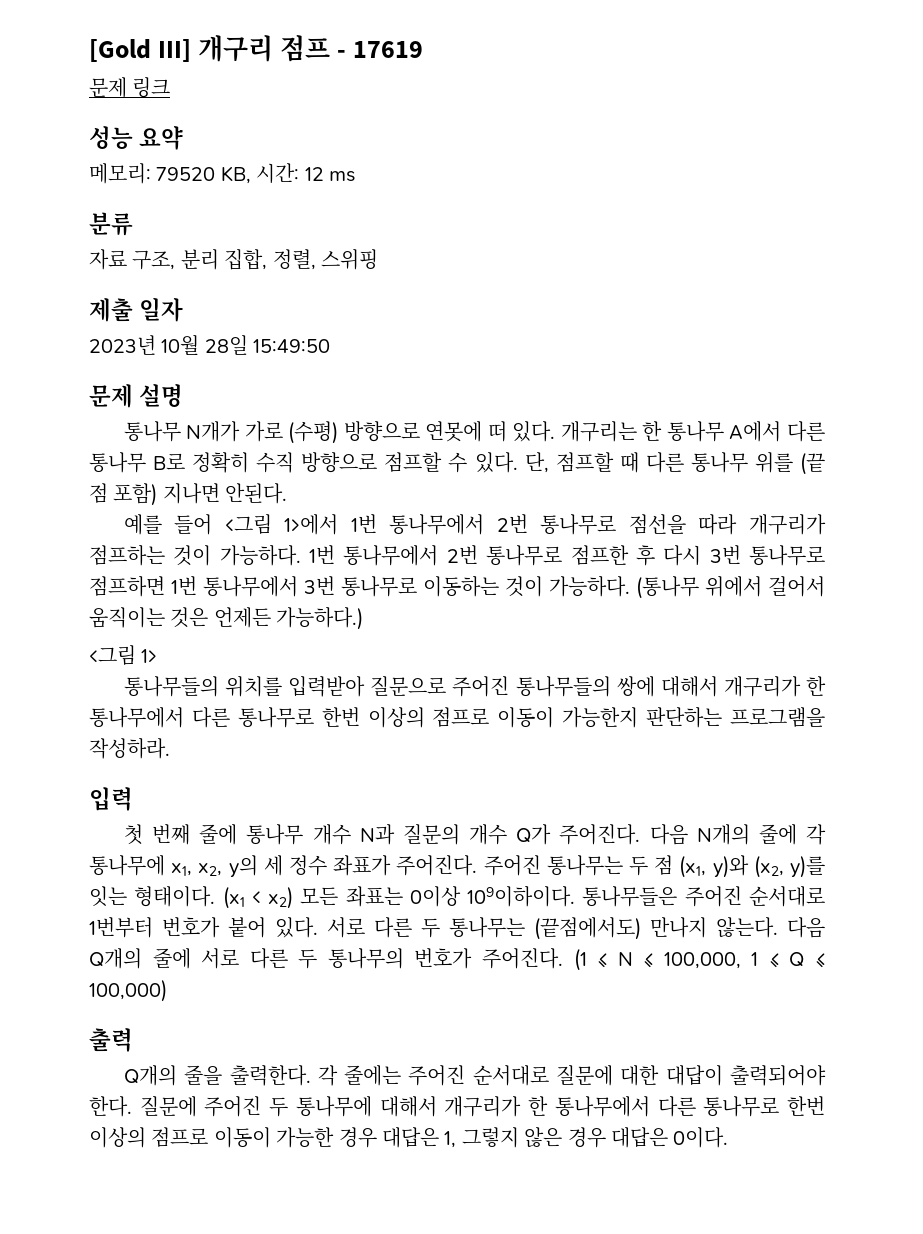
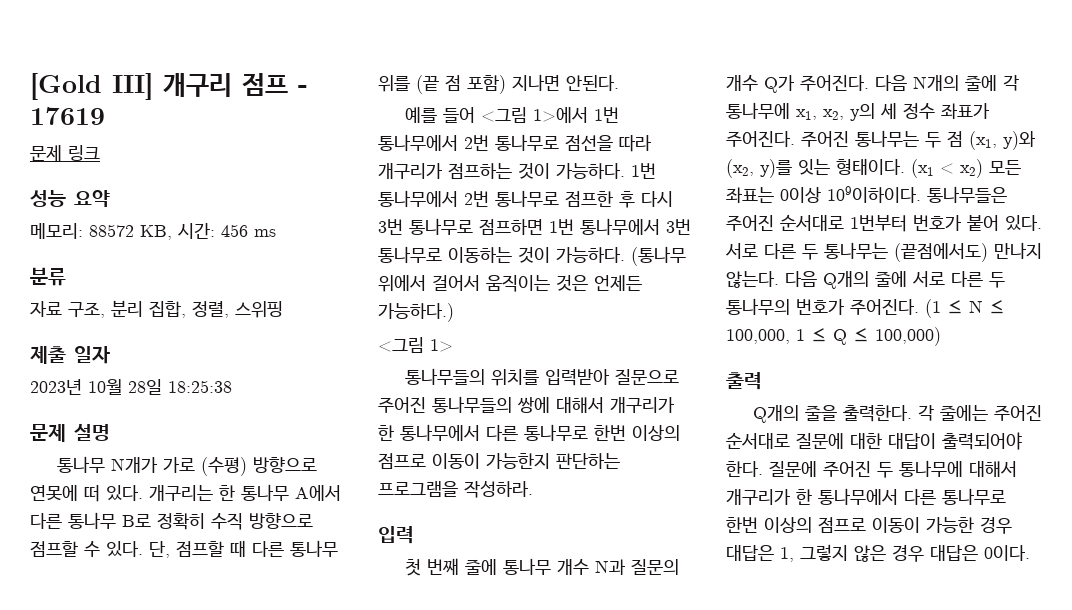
[156,167,216,181] 79520 -> [89,224,134,237] 88572
[304,167,324,181] 12 -> [221,224,248,237] 456
[253,339,331,353] 15:49:50 -> [168,380,232,393] 18:25:38

